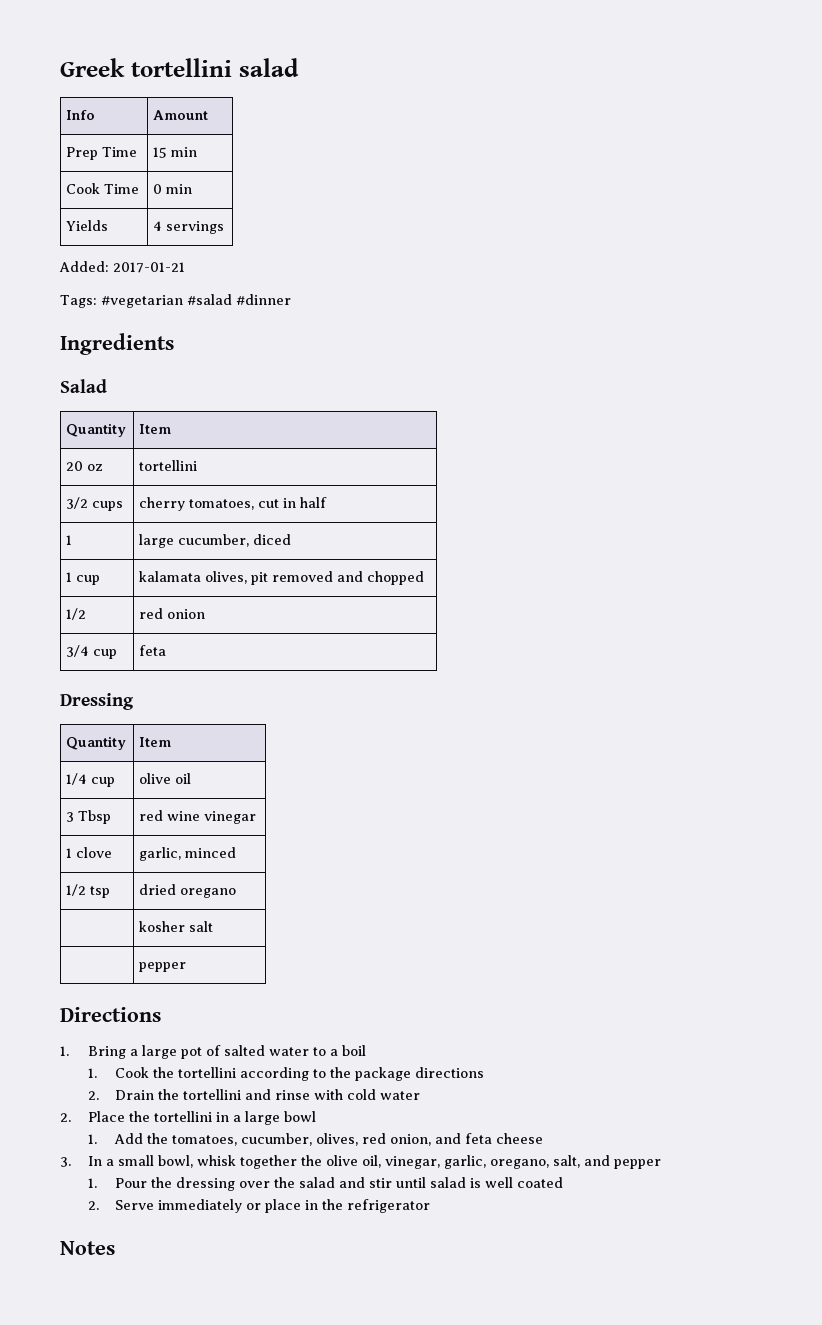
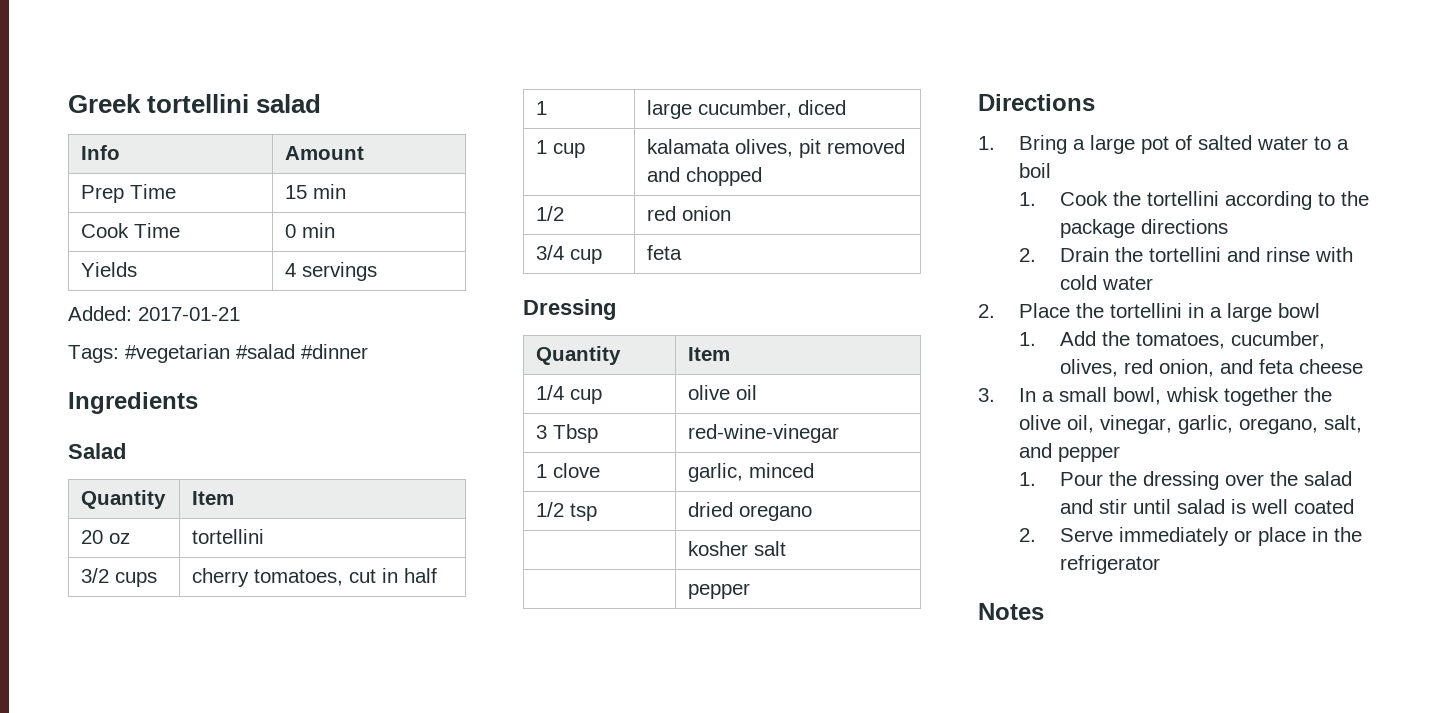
[139,810,257,824] red wine vinegar -> [688,424,840,443] red-wine-vinegar

